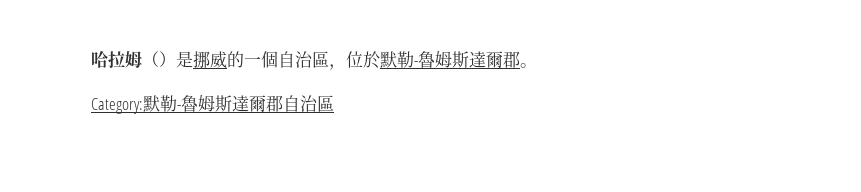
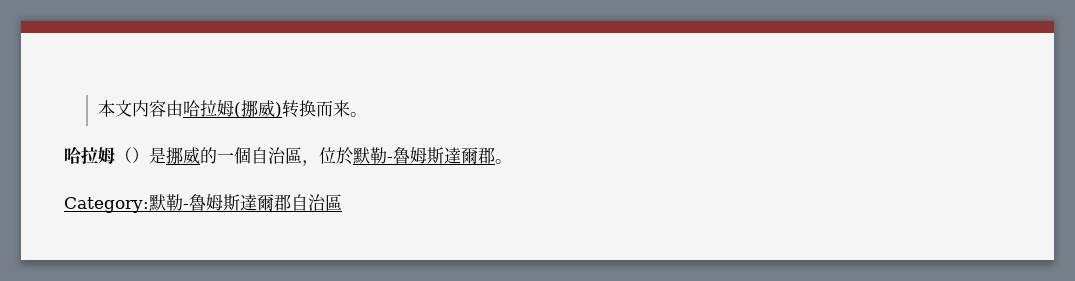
(91, 59) none -> [97,99,367,118] 本文内容由哈拉姆(挪威)转换而来。 //

